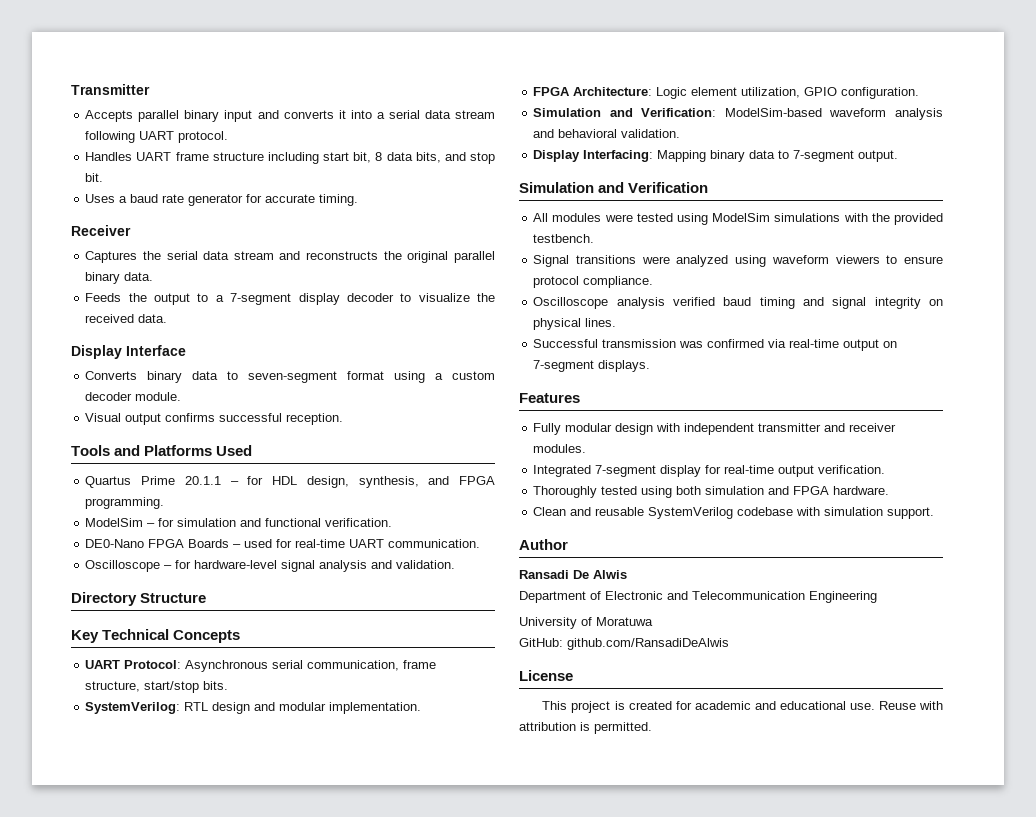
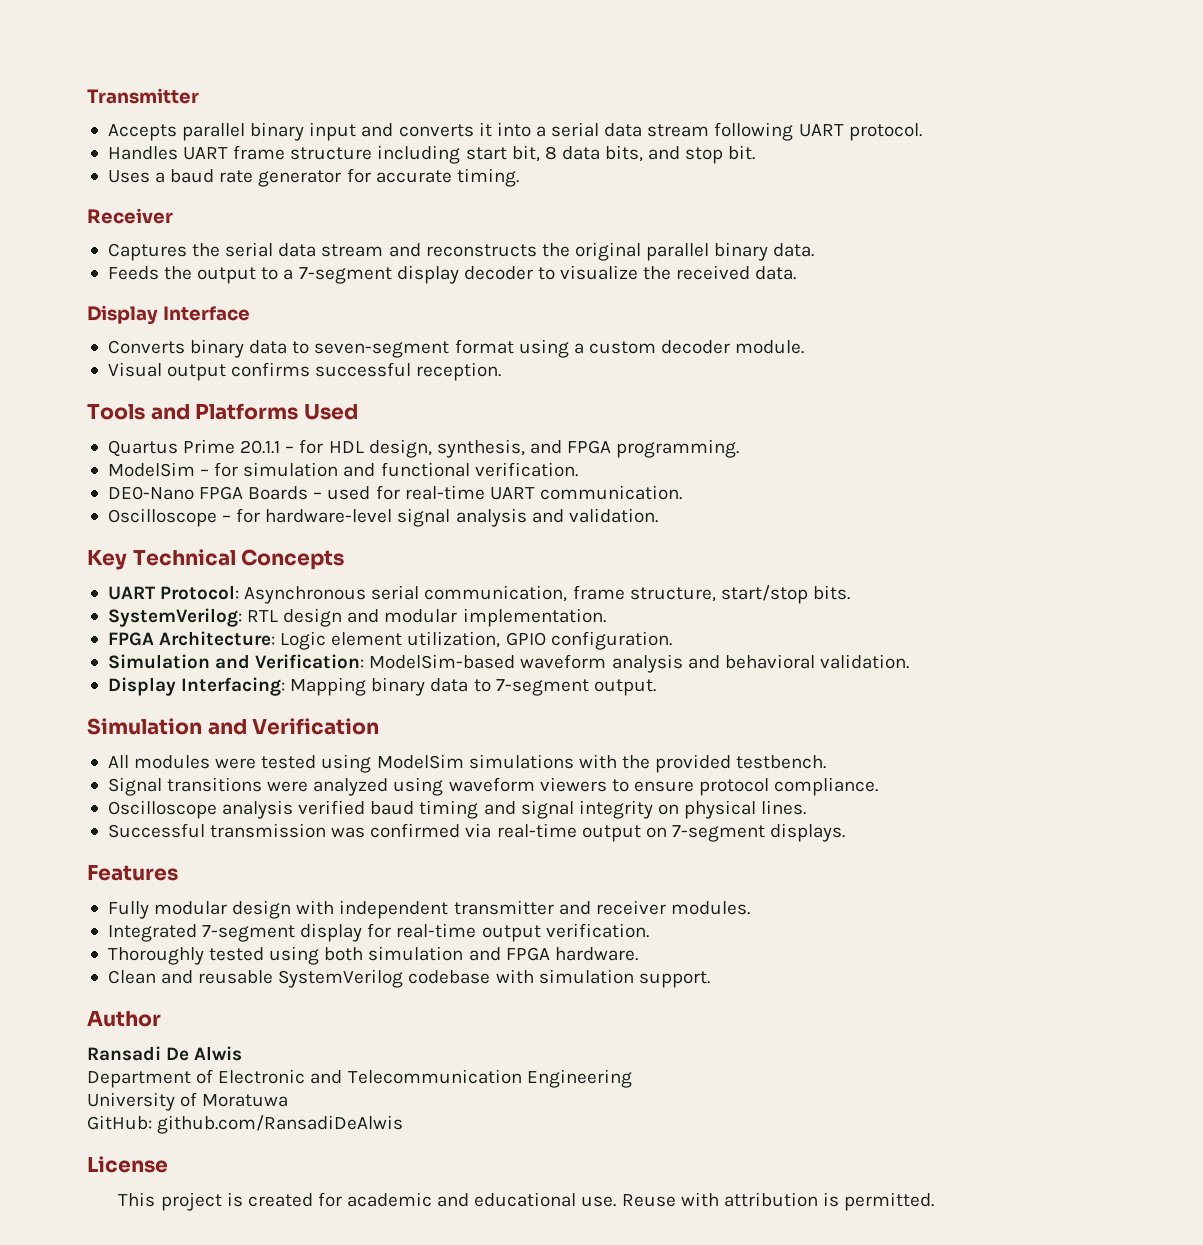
[71,592,207,606] // Directory Structure -> (658, 515) none

